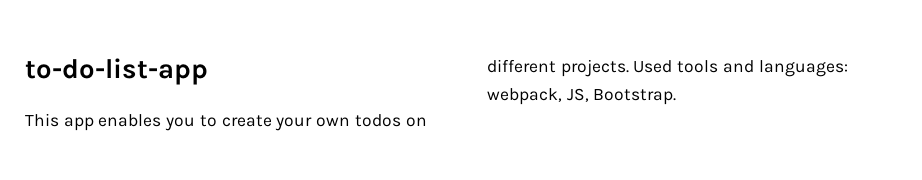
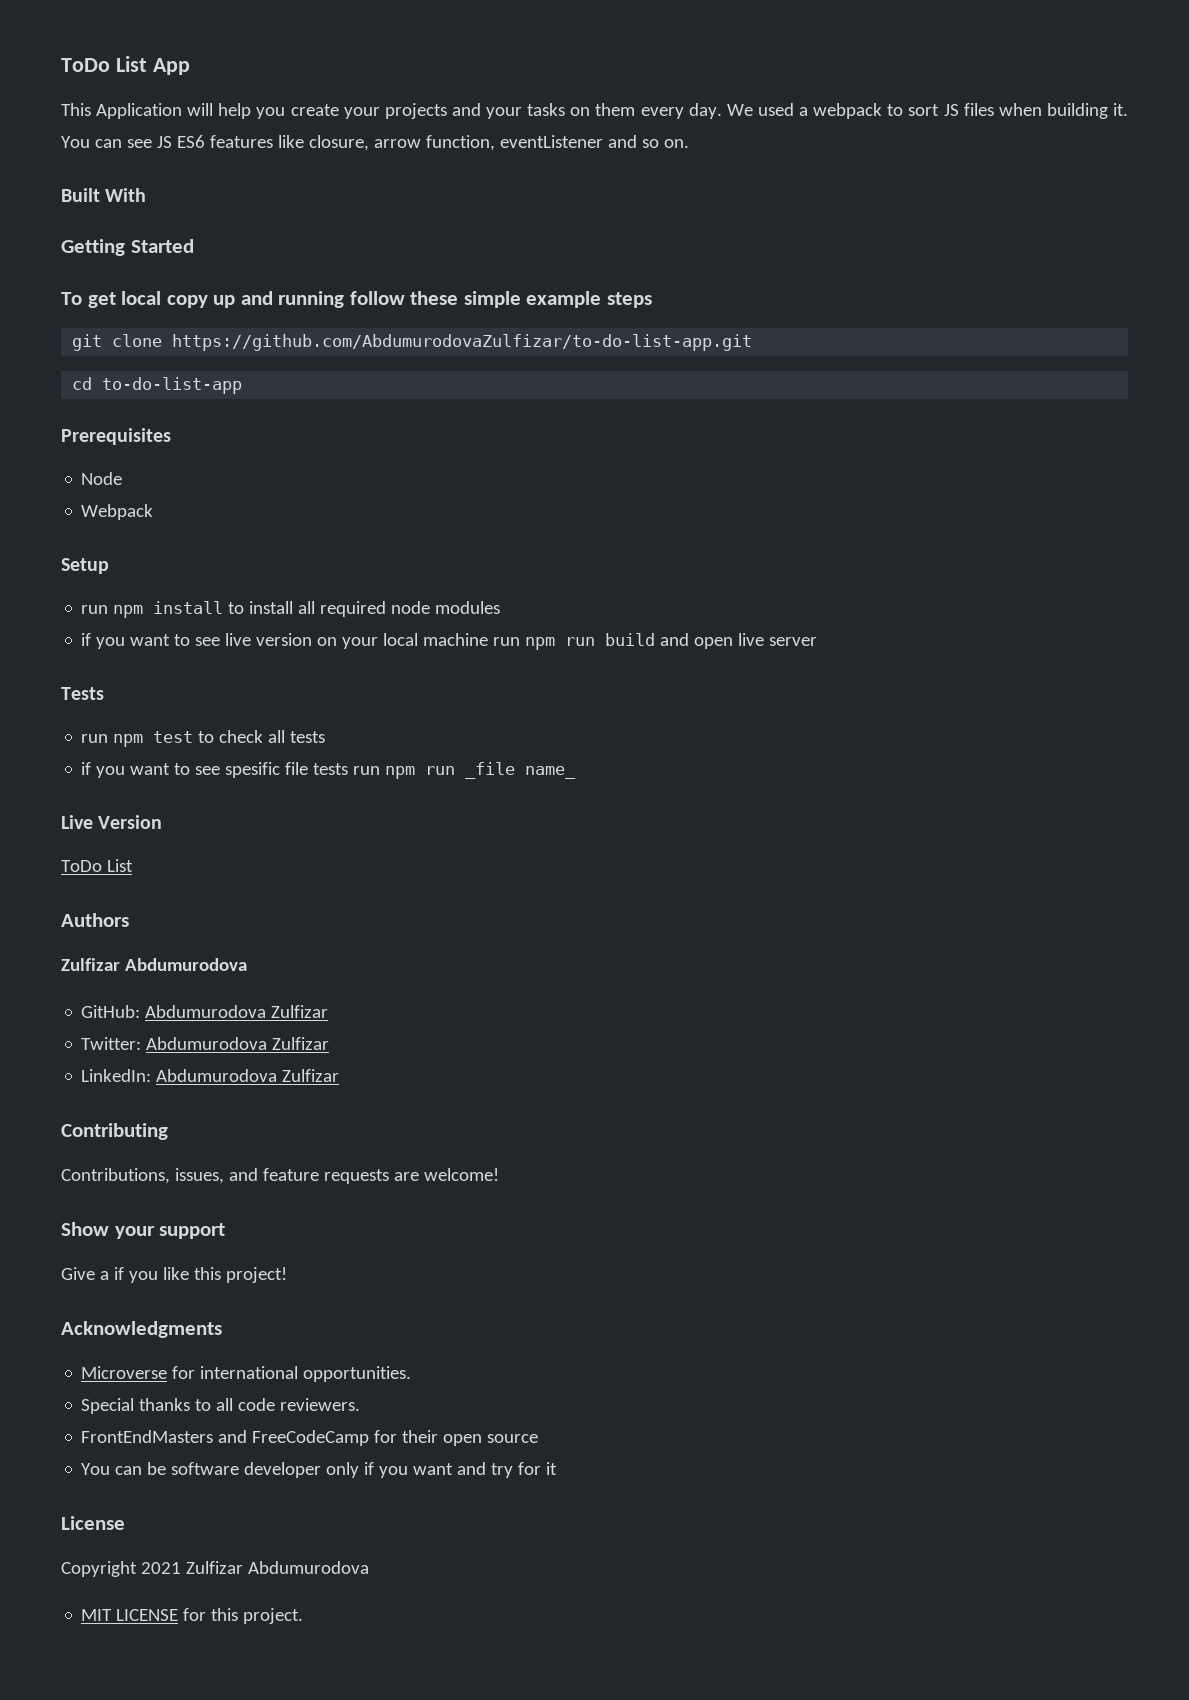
[25,58,208,85] [25,113,427,131] [487,59,848,77] [487,88,677,105] to-do-list-app // This app enables you to create your own todos on different projects. Used tools and languages: webpack, JS, Bootstrap. -> [61,56,190,75] [61,103,1128,119] [61,135,689,151] [61,188,147,202] [61,239,194,256] [61,291,652,308] [72,334,753,351] [72,377,243,394] [61,428,171,445] [81,472,123,485] [81,504,154,520] [61,558,109,574] [81,601,501,618] [81,633,818,650] [61,687,104,700] [81,730,326,747] [81,762,577,779] [61,815,163,829] [61,859,133,872] [61,913,129,927] [61,958,247,971] [81,1005,329,1018] [81,1037,330,1050] [81,1069,340,1082] [61,1123,168,1140] [61,1168,499,1184] [61,1222,226,1239] [61,1267,287,1283] [61,1321,222,1338] [81,1366,412,1382] [81,1398,361,1414] [81,1430,539,1446] [81,1462,558,1478] [61,1516,125,1530] [61,1561,369,1577] [81,1608,304,1624] ToDo List App // This Application will help you create your projects and your tasks on them every day. We used a webpack to sort JS files when building it. You can see JS ES6 features like closure, arrow function, eventListener and so on. // Built With // Getting Started // To get local copy up and running follow these simple example steps // git clone https://github.com/AbdumurodovaZulfizar/to-do-list-app.git // cd to-do-list-app // Prerequisites // Node // Webpack // Setup // run npm install to install all required node modules // if you want to see live version on your local machine run npm run build and open live server // Tests // run npm test to check all tests // if you want to see spesific file tests run npm run _file name_ // Live Version // ToDo List // Authors // Zulfizar Abdumurodova // GitHub: Abdumurodova Zulfizar // Twitter: Abdumurodova Zulfizar // LinkedIn: Abdumurodova Zulfizar // Contributing // Contributions, issues, and feature requests are welcome! // Show your support // Give a if you like this project! // Acknowledgments // Microverse for international opportunities. // Special thanks to all code reviewers. // FrontEndMasters and FreeCodeCamp for their open source // You can be software developer only if you want and try for it // License // Copyright 2021 Zulfizar Abdumurodova // MIT LICENSE for this project.

